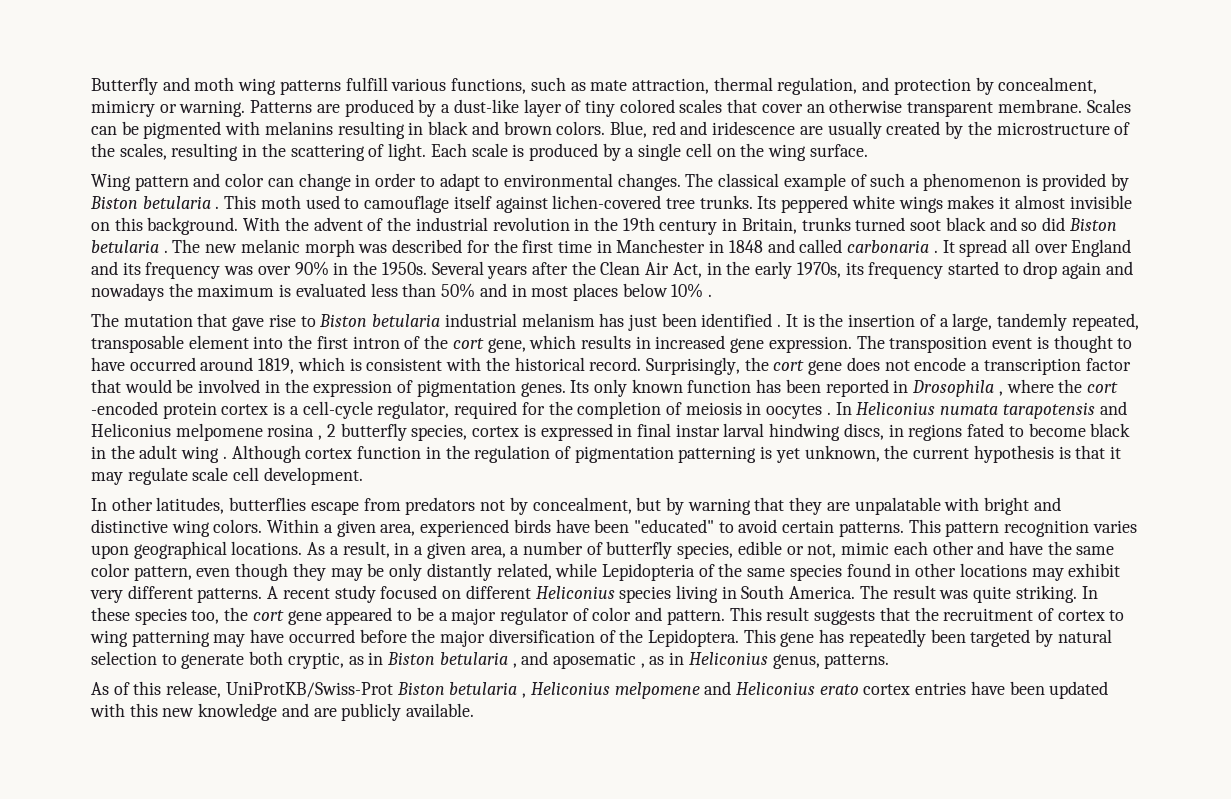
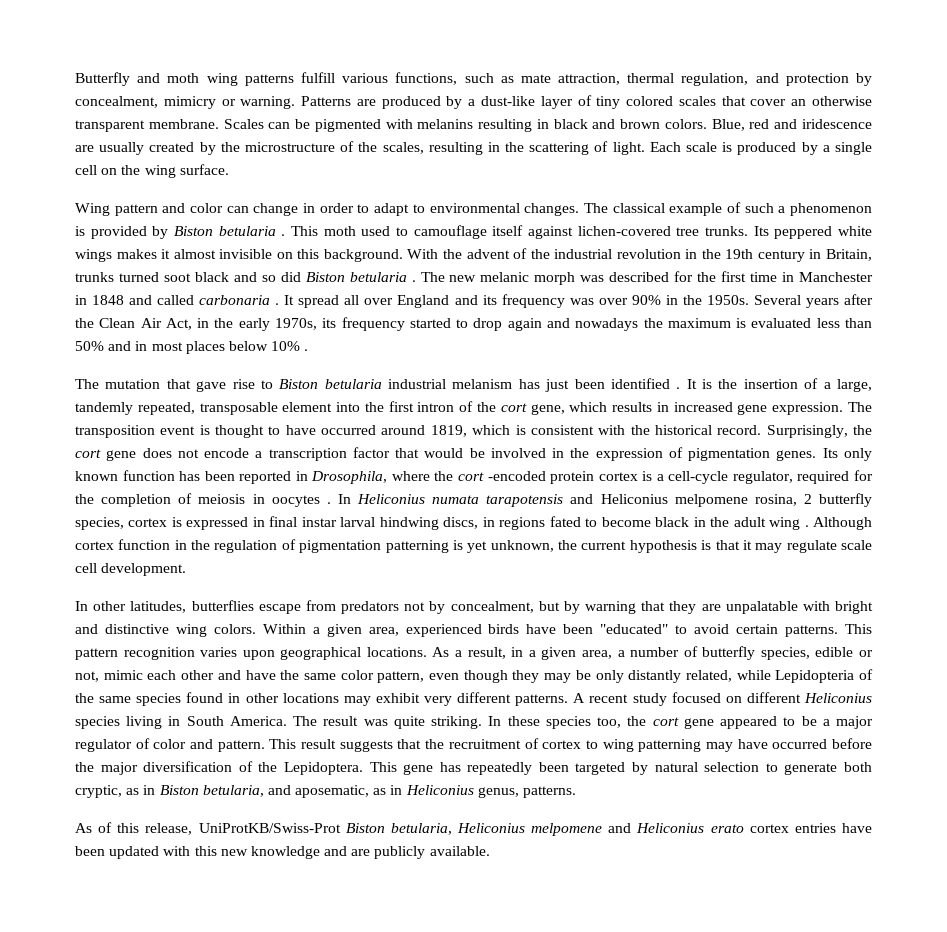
[912,380,1003,397] Drosophila , -> [311,471,388,484] Drosophila,
[267,424,323,440] rosina , -> [754,494,797,506] rosina,
[439,651,645,669] betularia , and aposematic , -> [202,785,370,798] betularia, and aposematic,
[449,682,527,698] betularia , -> [390,823,452,835] betularia,

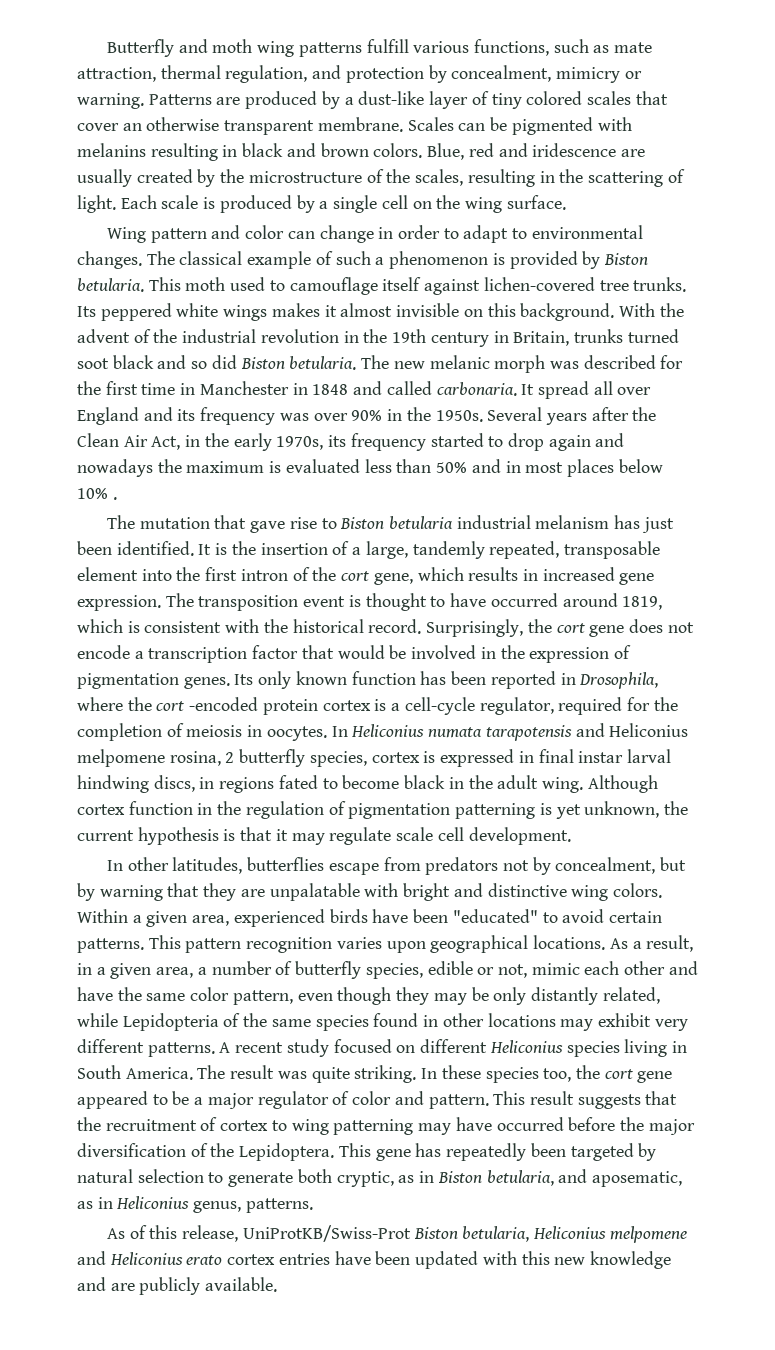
[218,226,286,236] betularia . -> [77,278,144,292] betularia.
[349,272,416,282] betularia . -> [289,356,357,370] betularia.
[199,295,280,305] carbonaria . -> [436,382,517,396] carbonaria.
[610,378,681,389] identified . -> [116,541,194,556] identified.
[271,495,331,507] oocytes . -> [266,726,327,741] oocytes.
[769,517,809,530] wing . -> [541,777,583,793] wing.

